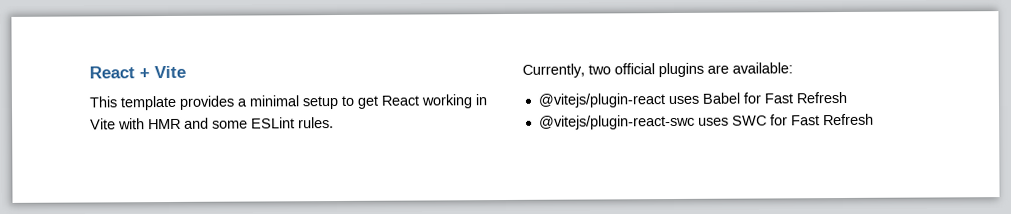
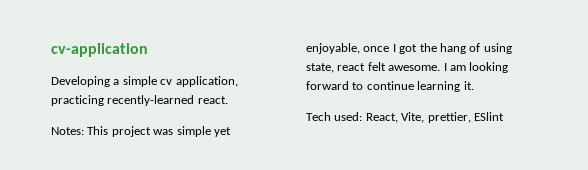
[89,65,186,79] [89,94,487,111] [90,117,334,130] [522,62,793,78] [537,91,847,108] [538,113,874,130] React + Vite // This template provides a minimal setup to get React working in Vite with HMR and some ESLint rules. // Currently, two official plugins are available: // @vitejs/plugin-react uses Babel for Fast Refresh // @vitejs/plugin-react-swc uses SWC for Fast Refresh -> [51,43,148,57] [51,76,238,87] [51,95,228,106] [51,126,231,137] [306,43,512,54] [306,62,509,73] [306,81,474,92] [306,112,504,123] cv-application // Developing a simple cv application, practicing recently-learned react. // Notes: This project was simple yet enjoyable, once I got the hang of using state, react felt awesome. I am looking forward to continue learning it. // Tech used: React, Vite, prettier, ESlint

